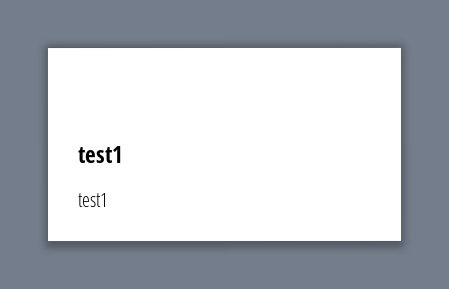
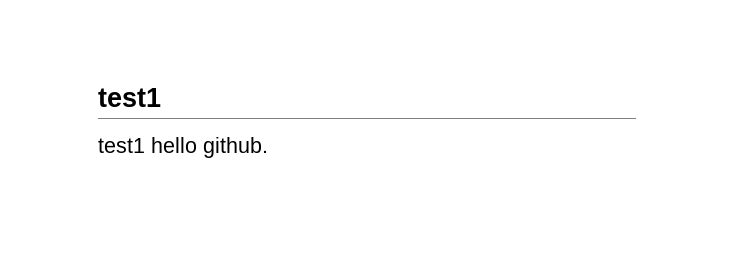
(109, 200) none -> [151,137,268,158] hello github.

